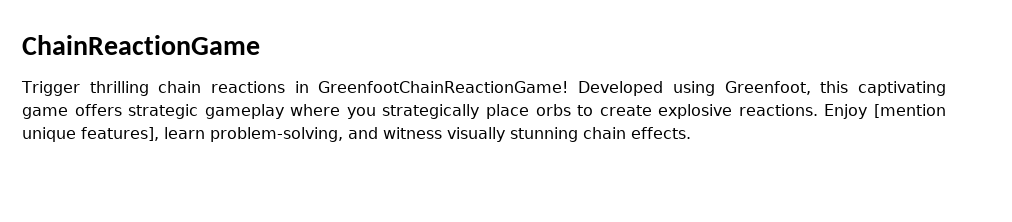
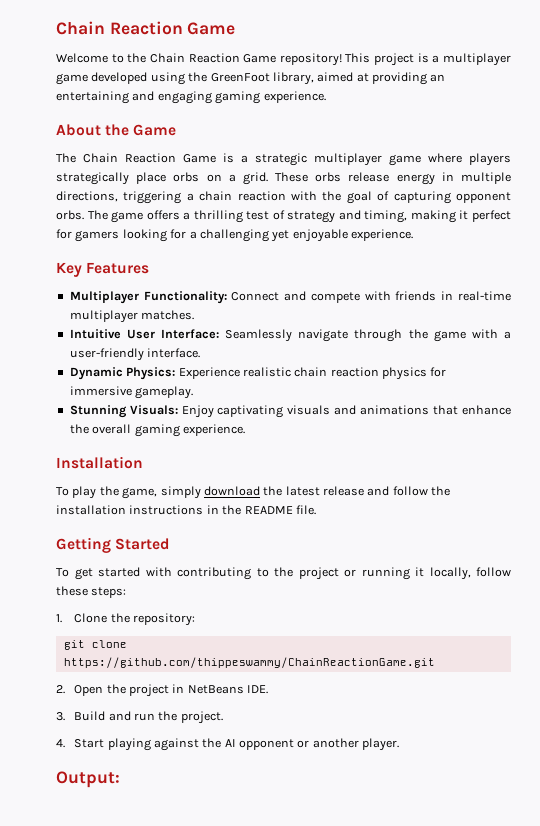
[22,35,260,55] [21,81,946,96] [22,104,946,119] [22,127,691,142] ChainReactionGame // Trigger thrilling chain reactions in GreenfootChainReactionGame! Developed using Greenfoot, this captivating game offers strategic gameplay where you strategically place orbs to create explosive reactions. Enjoy [mention unique features], learn problem-solving, and witness visually stunning chain effects. -> [56,21,236,35] [56,53,511,66] [56,72,446,85] [56,91,326,104] [56,124,177,136] [56,153,511,166] [56,172,512,185] [56,191,511,204] [56,210,512,223] [56,229,413,242] [56,262,150,277] [69,291,511,304] [69,310,195,323] [69,329,512,342] [69,348,201,361] [69,367,447,380] [69,386,194,399] [69,405,511,418] [69,424,245,437] [56,456,143,469] [56,486,451,499] [56,505,316,515] [56,537,171,553] [56,567,511,580] [56,586,127,598] [56,613,195,626] [63,640,127,650] [63,657,435,668] [56,684,269,697] [56,711,223,724] [56,738,400,751] [56,771,120,788] Chain Reaction Game // Welcome to the Chain Reaction Game repository! This project is a multiplayer game developed using the GreenFoot library, aimed at providing an entertaining and engaging gaming experience. // About the Game // The Chain Reaction Game is a strategic multiplayer game where players strategically place orbs on a grid. These orbs release energy in multiple directions, triggering a chain reaction with the goal of capturing opponent orbs. The game offers a thrilling test of strategy and timing, making it perfect for gamers looking for a challenging yet enjoyable experience. // Key Features // Multiplayer Functionality: Connect and compete with friends in real-time multiplayer matches. // Intuitive User Interface: Seamlessly navigate through the game with a user-friendly interface. // Dynamic Physics: Experience realistic chain reaction physics for immersive gameplay. // Stunning Visuals: Enjoy captivating visuals and animations that enhance the overall gaming experience. // Installation // To play the game, simply download the latest release and follow the installation instructions in the README file. // Getting Started // To get started with contributing to the project or running it locally, follow these steps: // 1. Clone the repository: // git clone https://github.com/thippeswammy/ChainReactionGame.git // 2. Open the project in NetBeans IDE. // 3. Build and run the project. // 4. Start playing against the AI opponent or another player. // Output:

